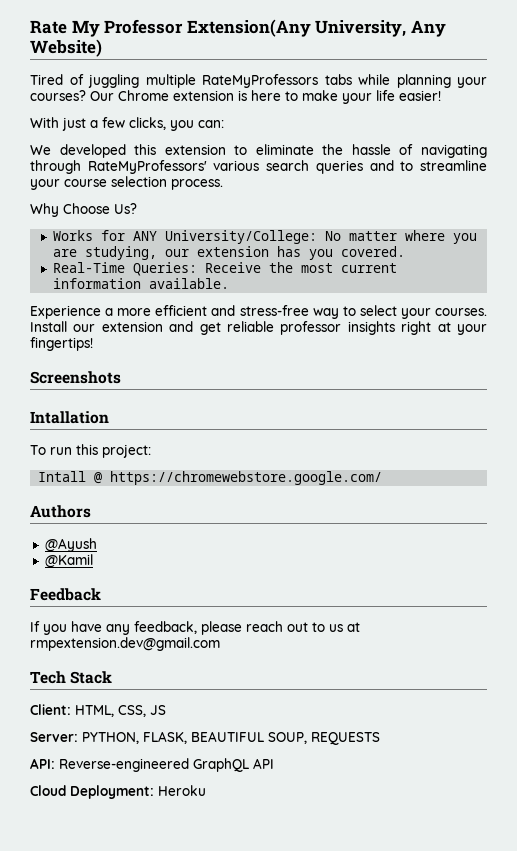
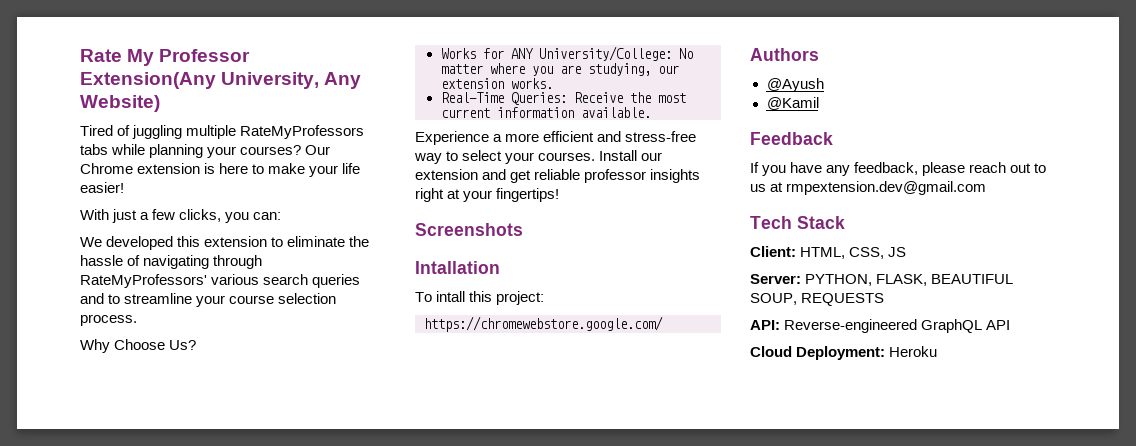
[276,246,405,260] has you covered. -> [510,78,553,89] works.
[50,447,72,455] run -> [436,291,466,302] intall
[38,471,103,484] Intall @ -> (545, 298) none

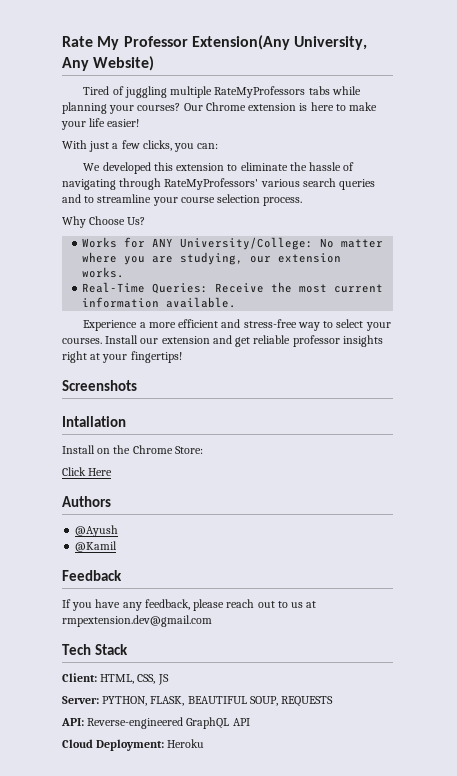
[415,291,545,305] [424,316,663,332] To intall this project: // https://chromewebstore.google.com/ -> [62,445,203,454] [62,467,113,476] Install on the Chrome Store: // Click Here

